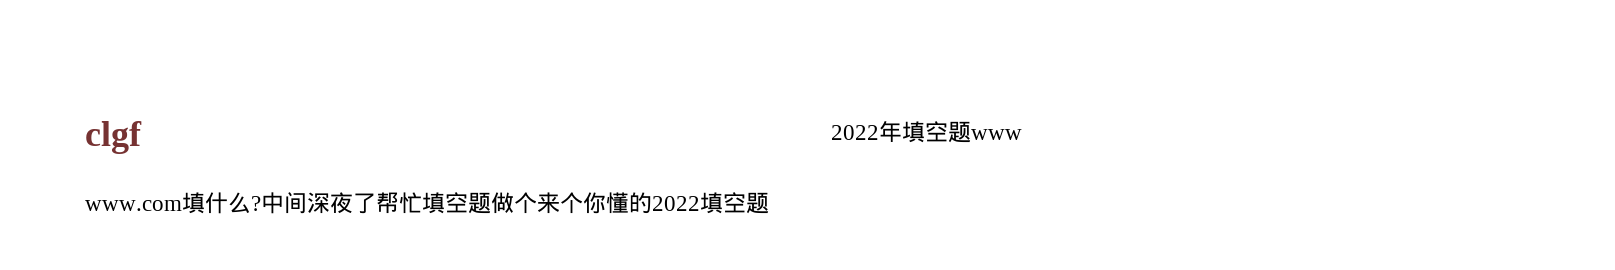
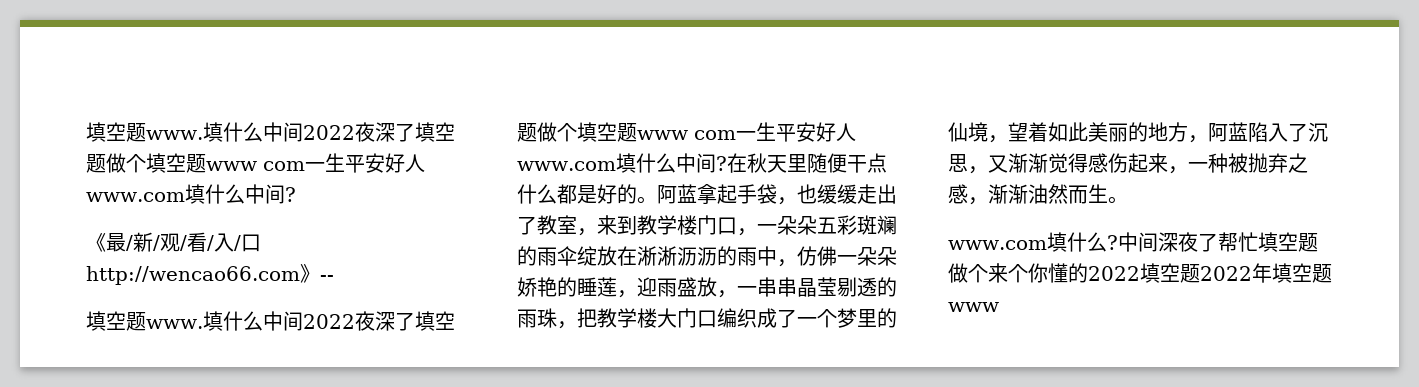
[85,121,142,154] clgf -> [86,122,455,142] [86,153,425,173] [86,184,296,204] [86,232,261,252] [86,264,334,285] [86,311,455,331] [517,122,856,142] [517,153,887,173] [517,184,897,205] [517,215,897,236] [517,246,897,267] [517,277,897,298] [517,308,897,329] [948,122,1328,143] [948,153,1308,174] [948,184,1128,205] 填空题www.填什么中间2022夜深了填空题做个填空题www com一生平安好人www.com填什么中间? // 《最/新/观/看/入/口http://wencao66.com》-- // 填空题www.填什么中间2022夜深了填空题做个填空题www com一生平安好人www.com填什么中间?在秋天里随便干点什么都是好的。阿蓝拿起手袋，也缓缓走出了教室，来到教学楼门口，一朵朵五彩斑斓的雨伞绽放在淅淅沥沥的雨中，仿佛一朵朵娇艳的睡莲，迎雨盛放，一串串晶莹剔透的雨珠，把教学楼大门口编织成了一个梦里的仙境，望着如此美丽的地方，阿蓝陷入了沉思，又渐渐觉得感伤起来，一种被抛弃之感，渐渐油然而生。

